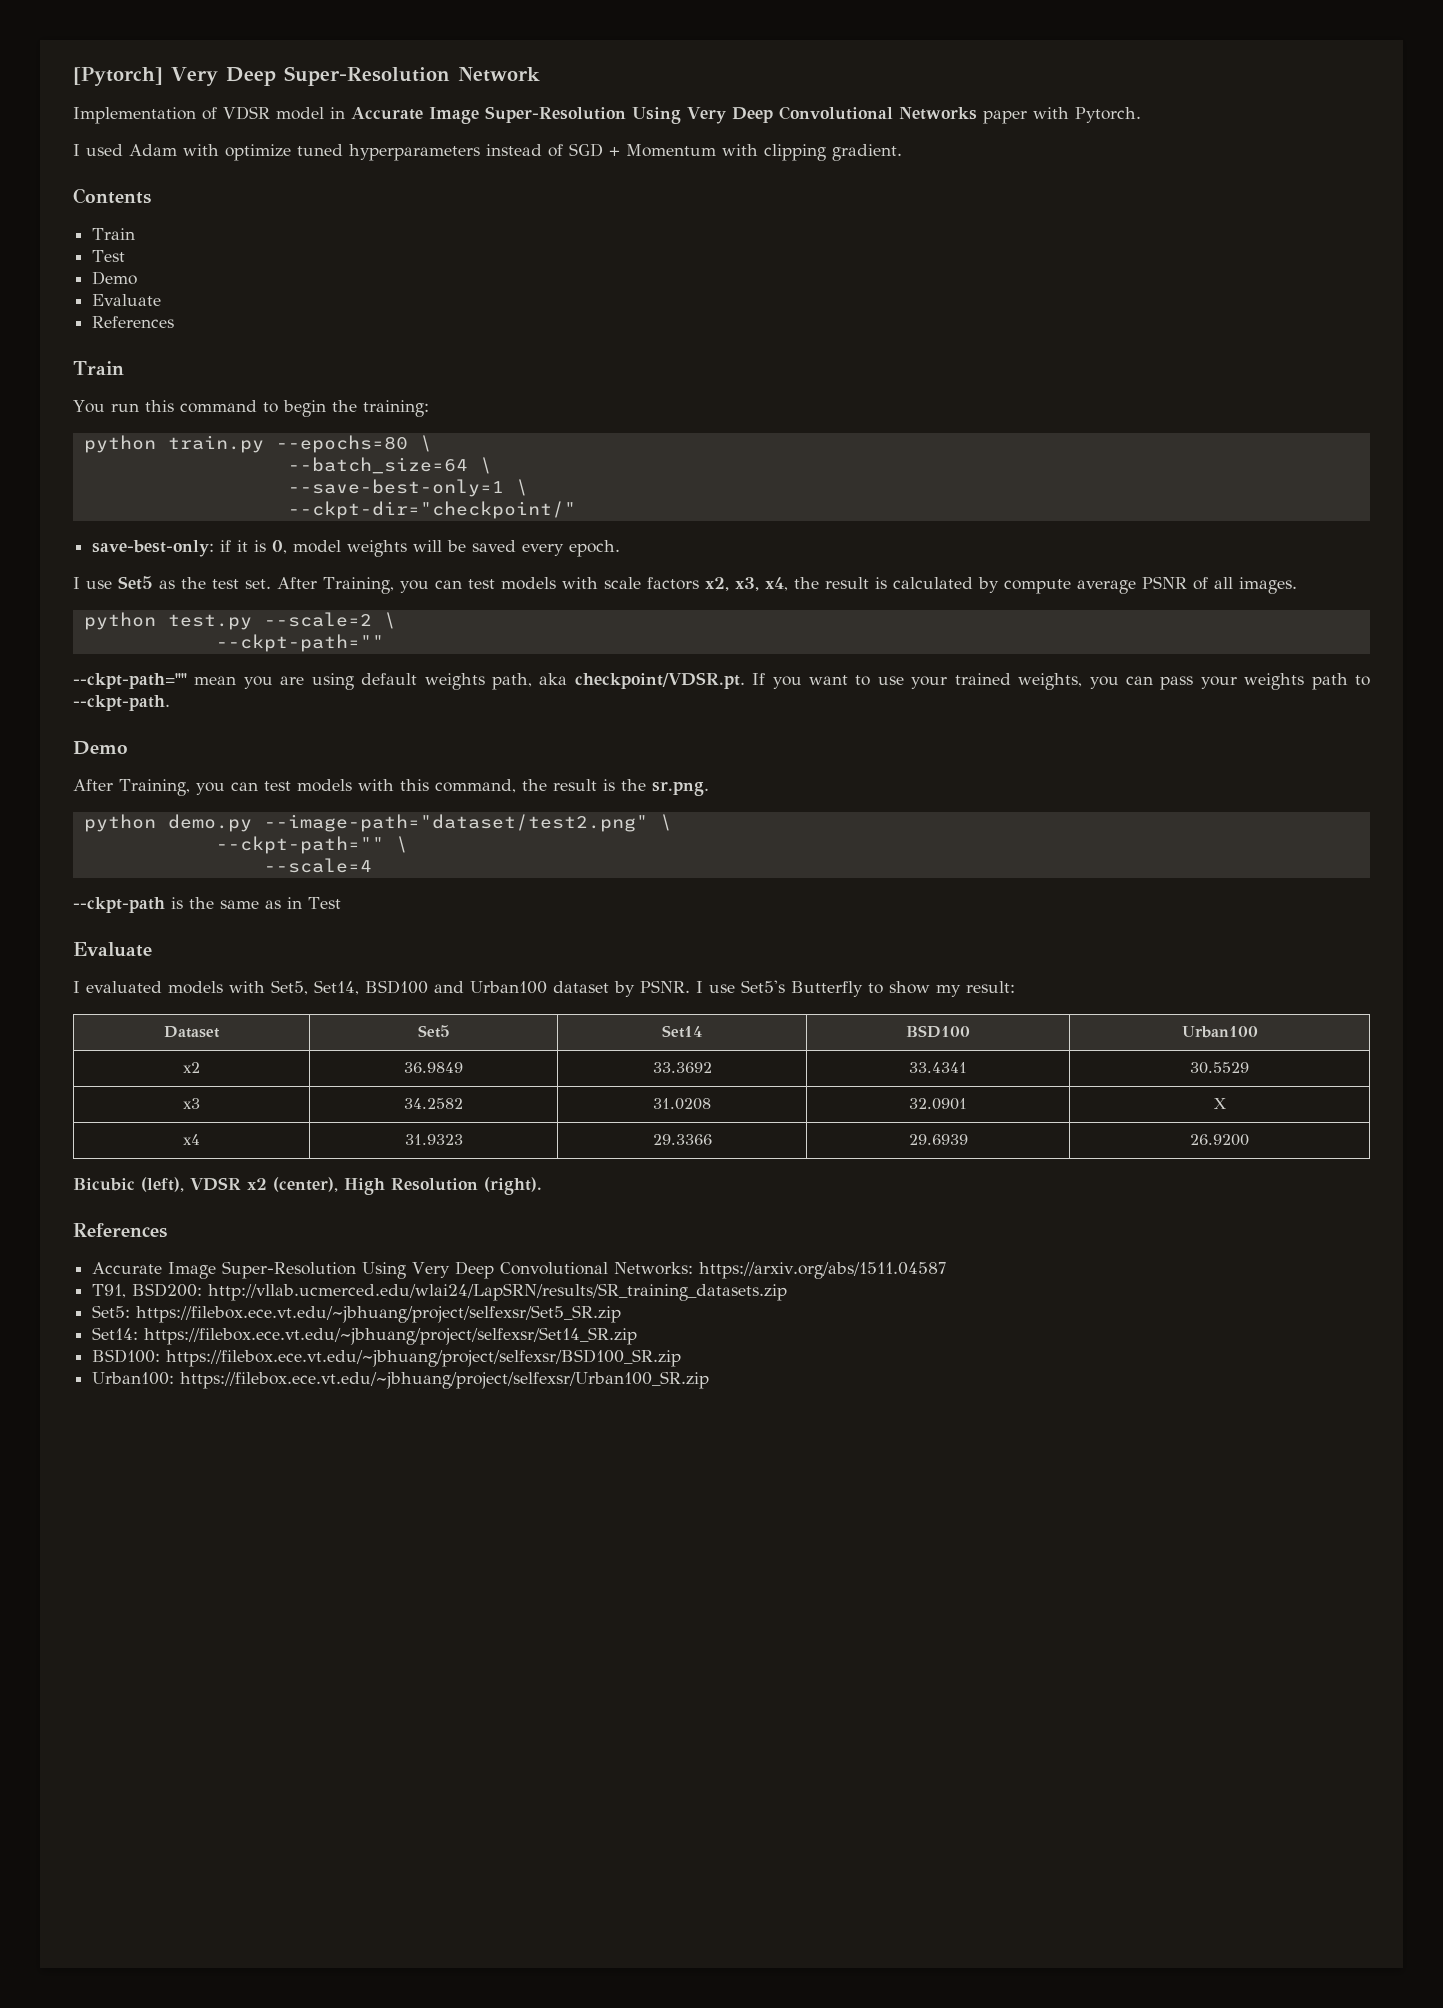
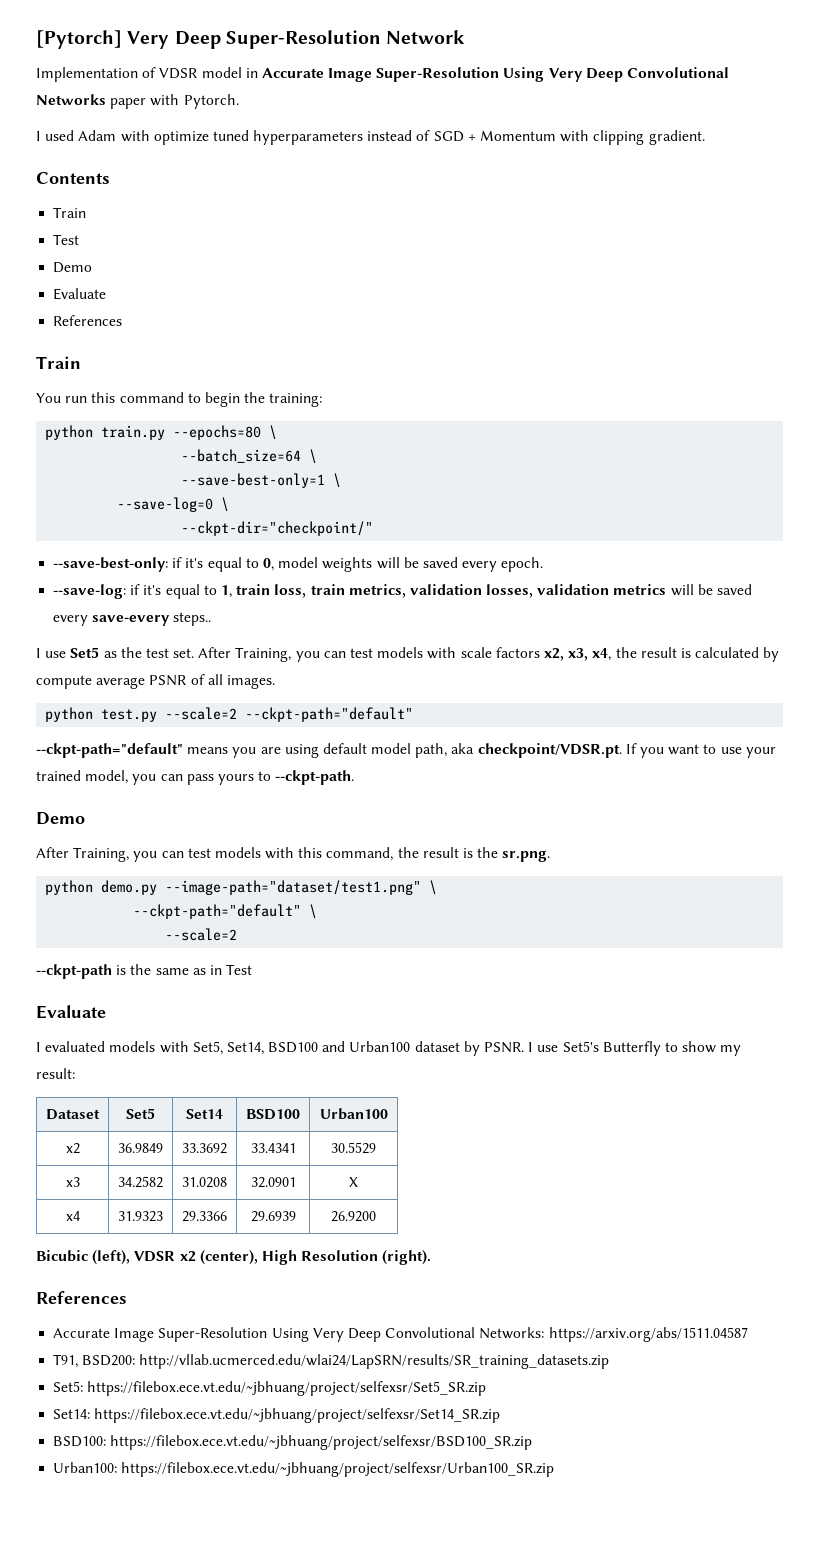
(528, 487) none -> [117,497,230,512] // --save-log=0 \
[92,540,267,557] save-best-only: if it is -> [53,557,259,572] --save-best-only: if it's equal to
(621, 548) none -> [53,584,753,599] [53,612,212,626] // --save-log: if it's equal to 1, train loss, train metrics, validation losses, validation metrics will be saved every save-every steps..
[383,612,396,629] [215,634,384,652] [73,673,237,689] \ // --ckpt-path="" // --ckpt-path="" mean -> [245,707,414,722] [36,743,229,758] --ckpt-path="default" // --ckpt-path="default" means
[424,673,485,690] weights -> [371,743,412,754] model
[1018,673,1083,690] weights, -> [85,770,129,784] model,
[1200,673,1348,690] your weights path -> [217,774,254,785] yours
[263,814,672,832] [215,836,408,854] [263,858,372,873] --image-path="dataset/test2.png" \ // --ckpt-path="" \ // --scale=4 -> [165,880,438,895] [133,904,318,919] [165,928,238,941] --image-path="dataset/test1.png" \ // --ckpt-path="default" \ // --scale=2

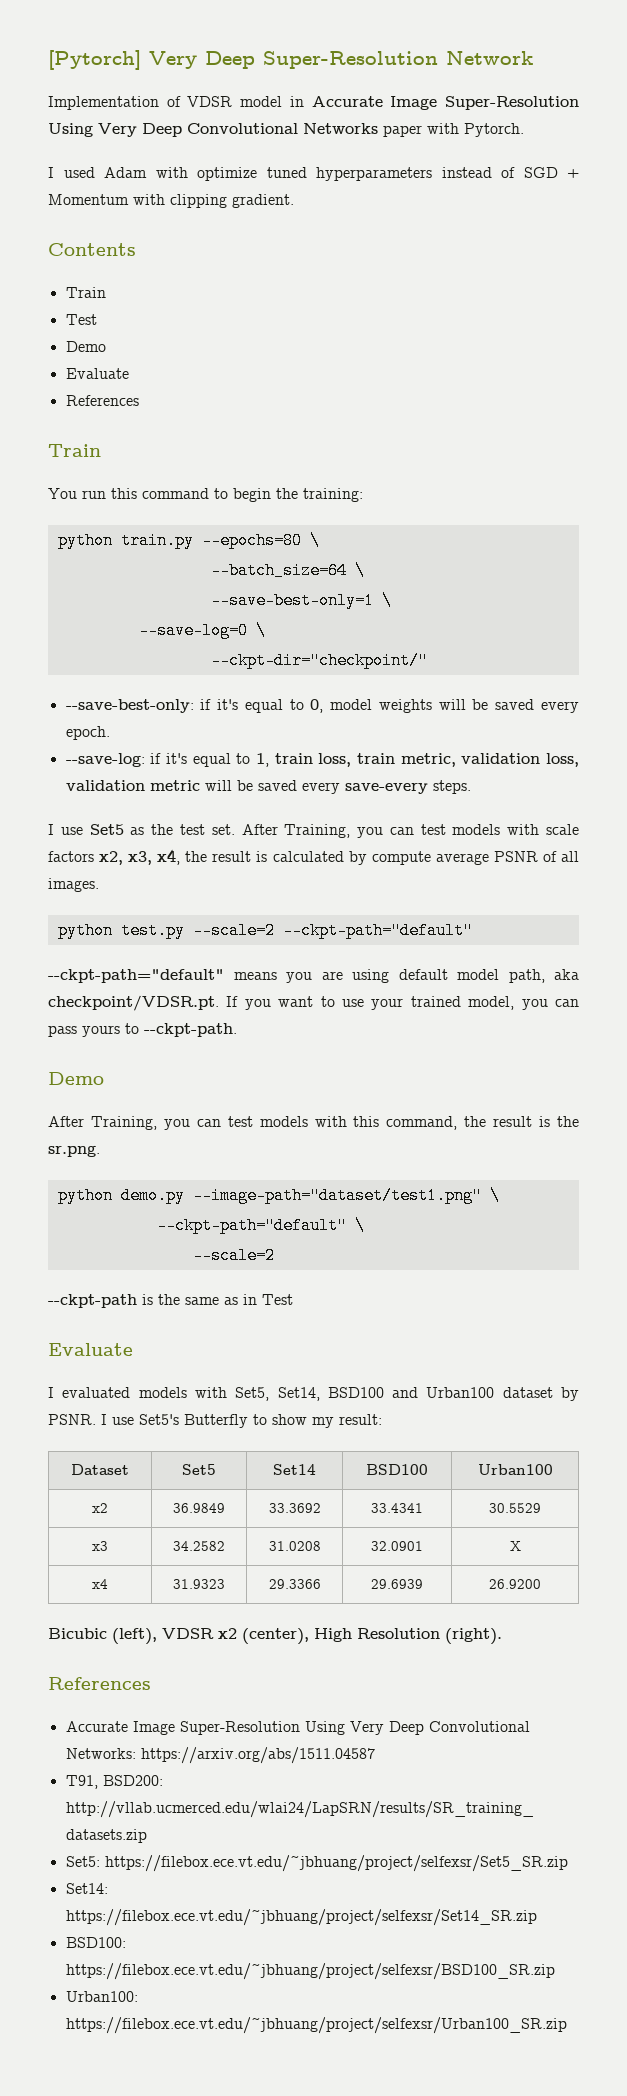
[348,584,667,598] metrics, validation losses, validation metrics -> [400,753,579,767] [65,780,200,791] metric, validation loss, validation metric
[173,612,212,626] steps.. -> [432,780,471,794] steps.

